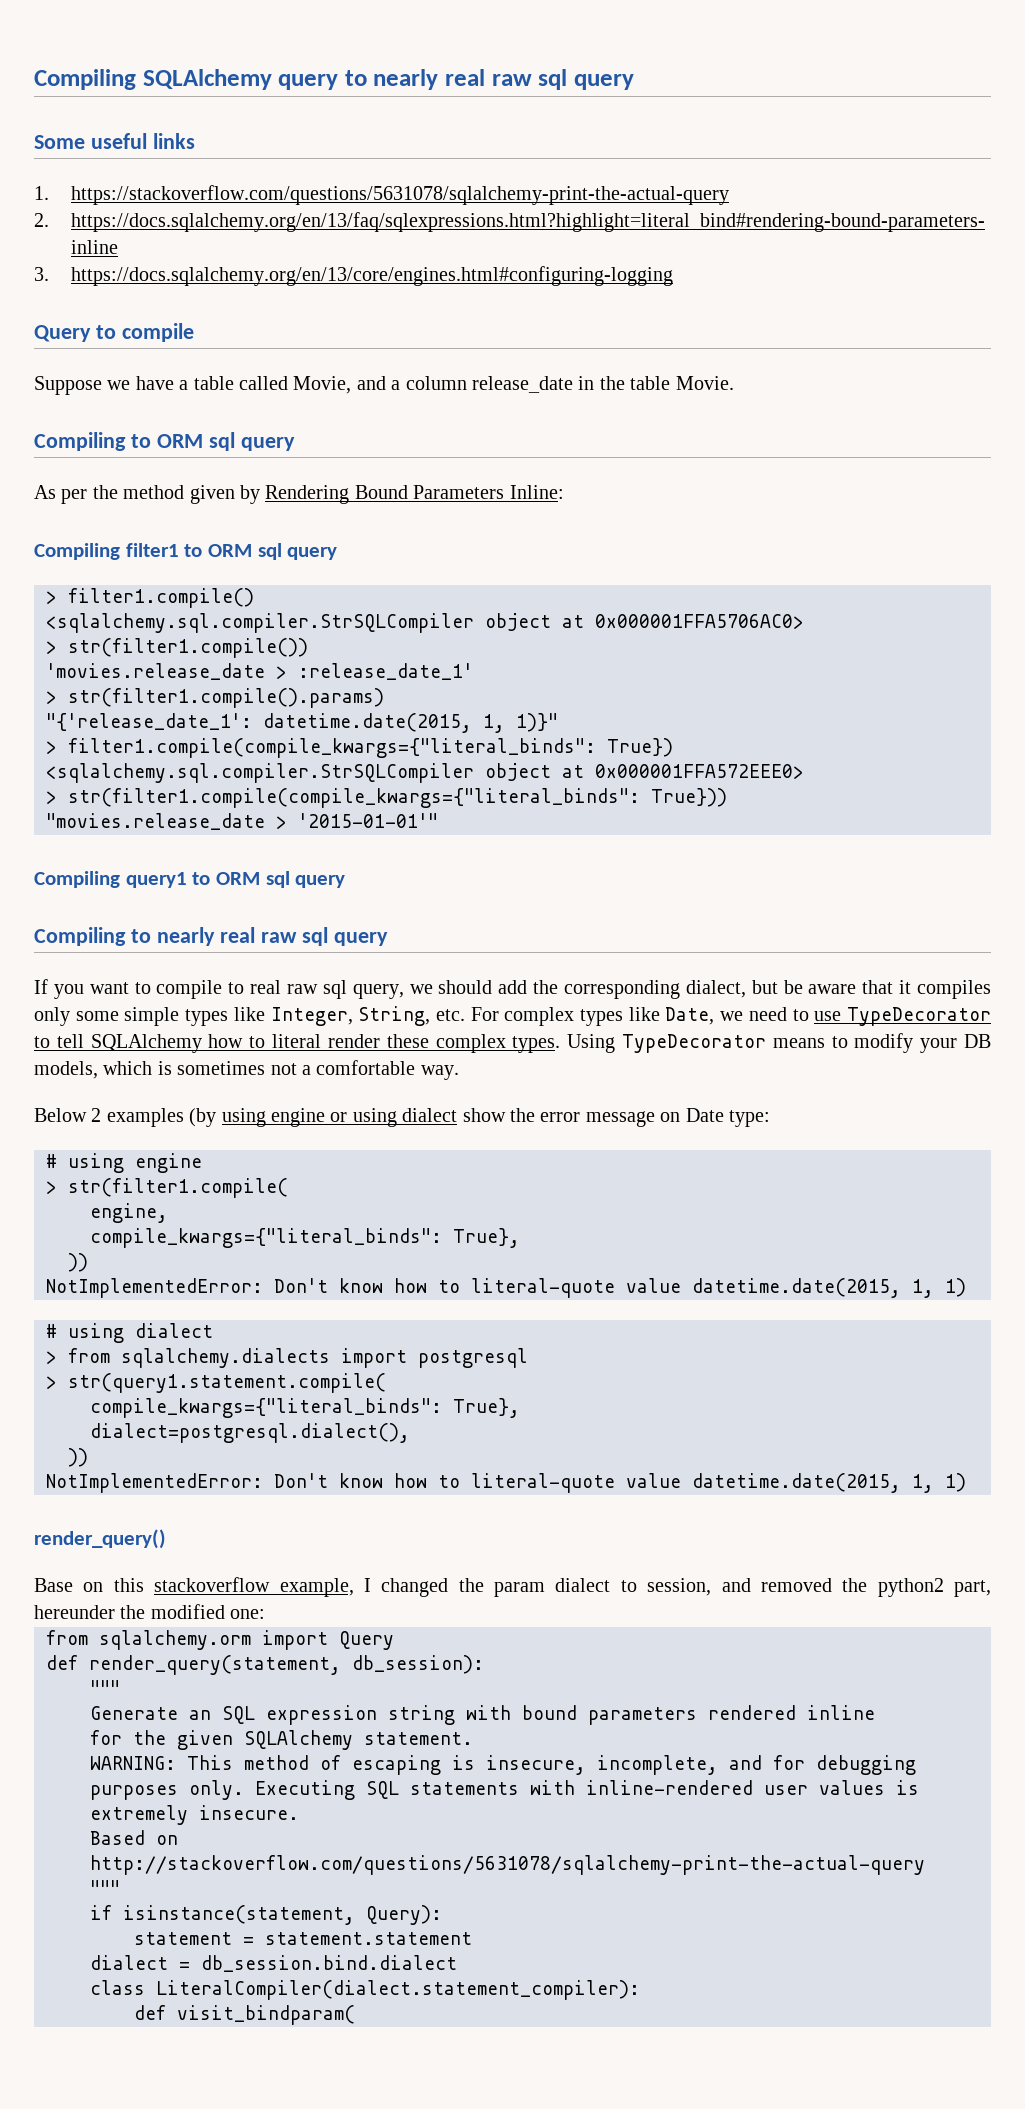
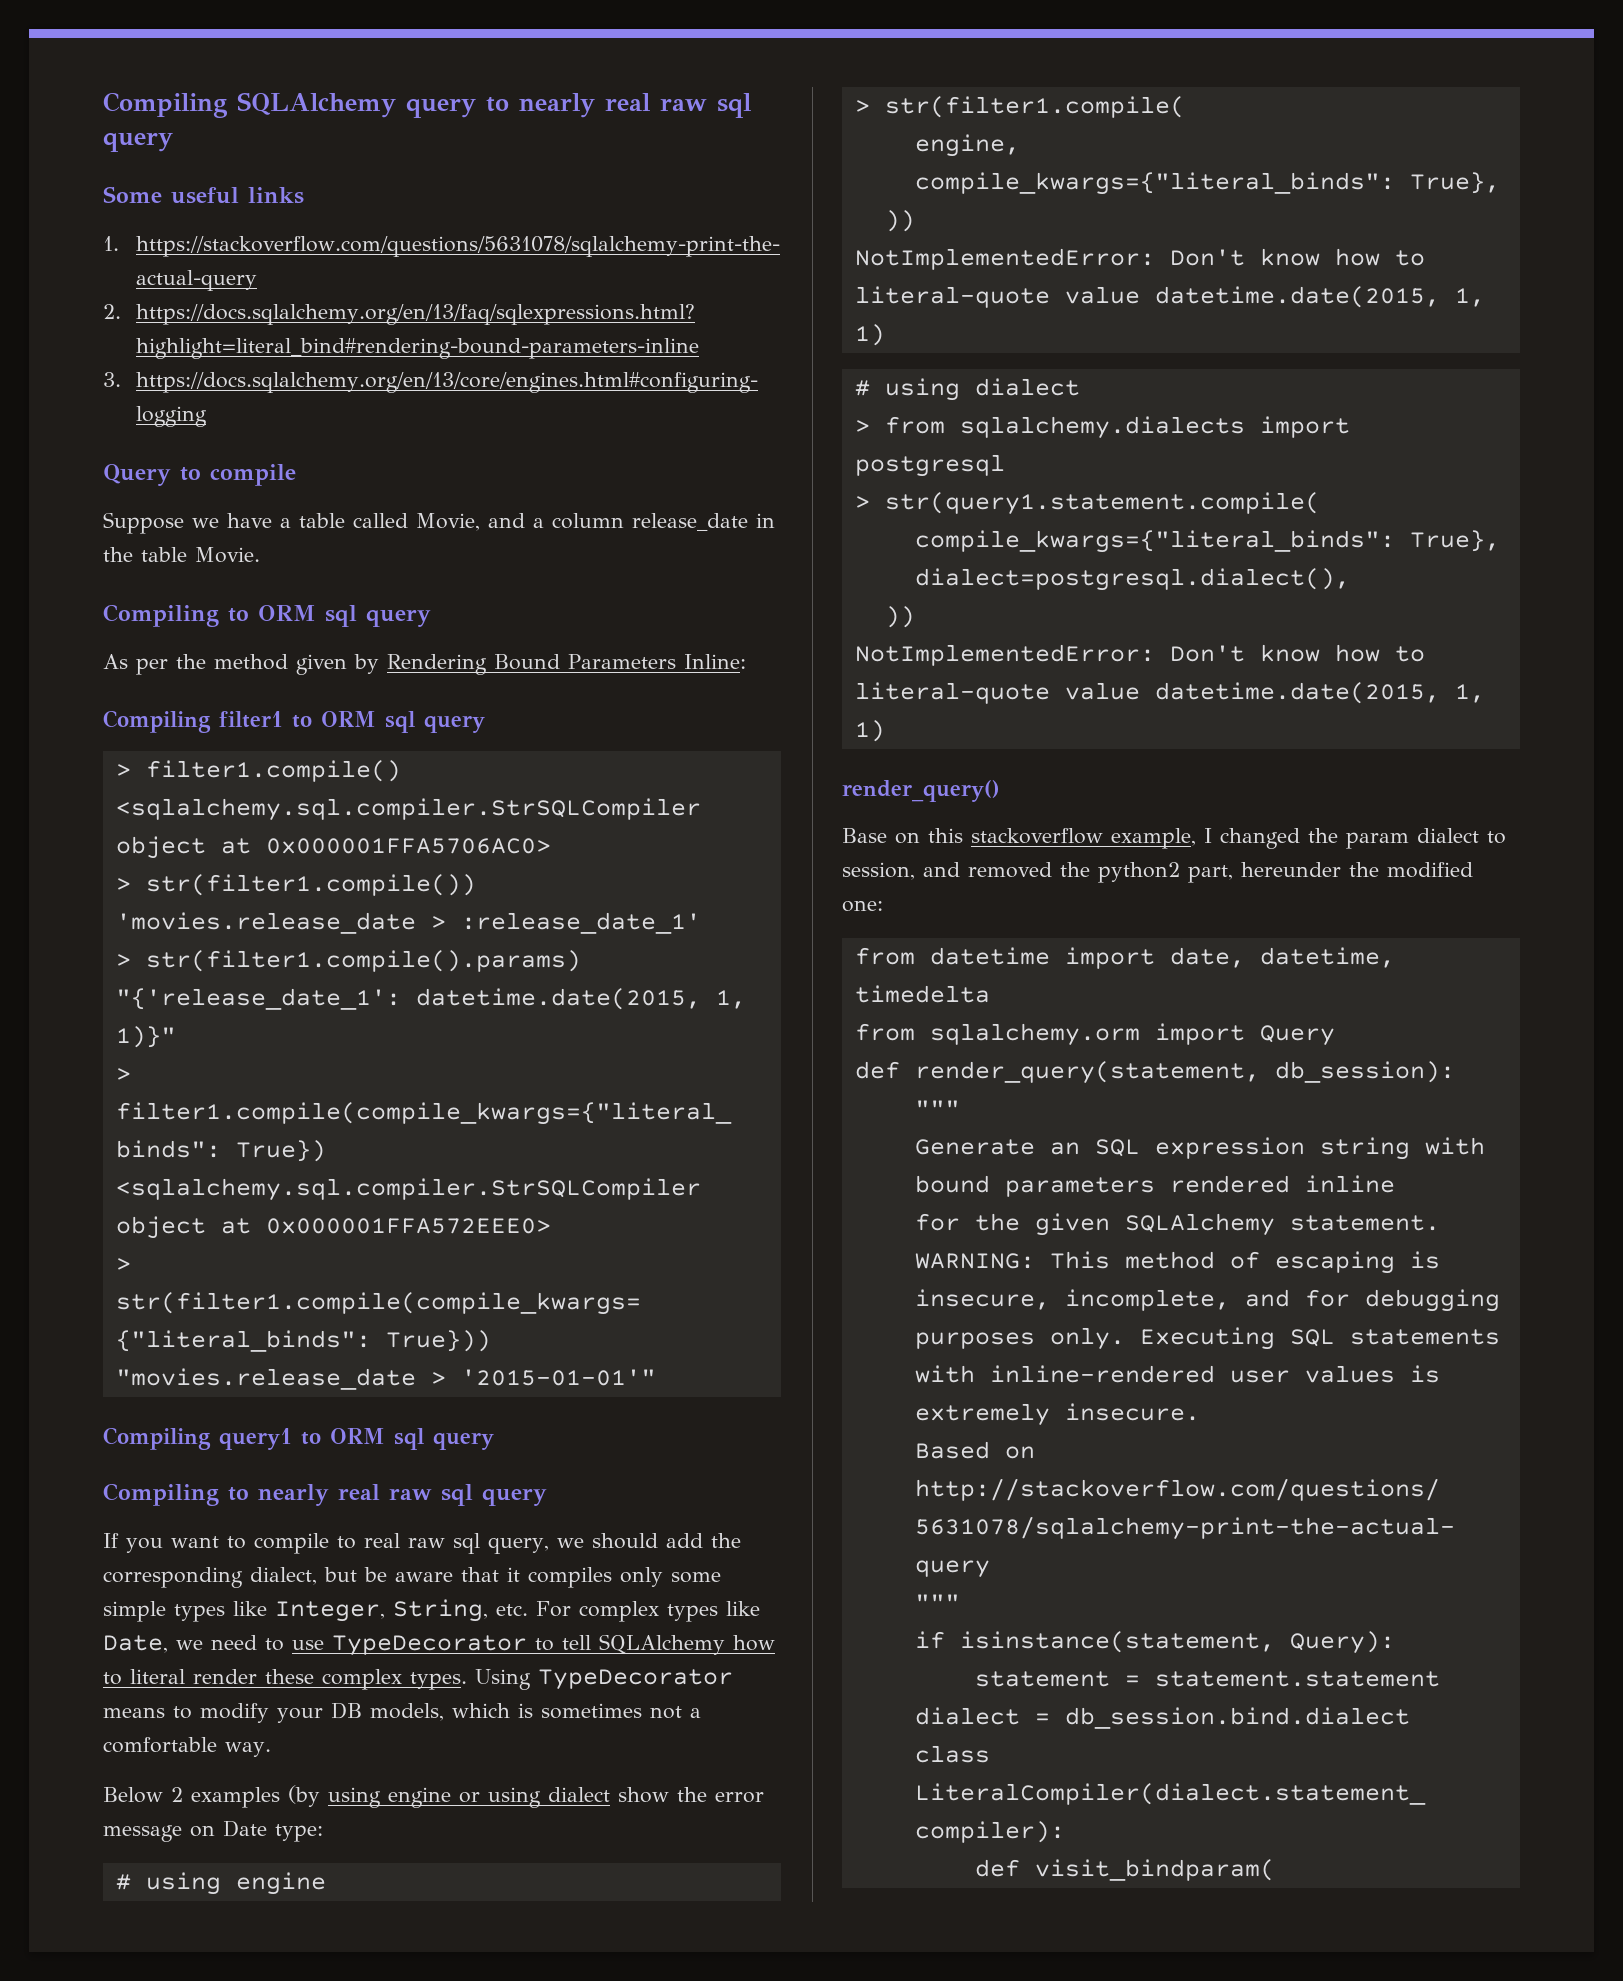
(266, 1614) none -> [854,947,1395,969] [854,985,990,1003] // from datetime import date, datetime, timedelta

